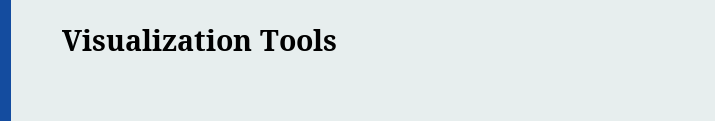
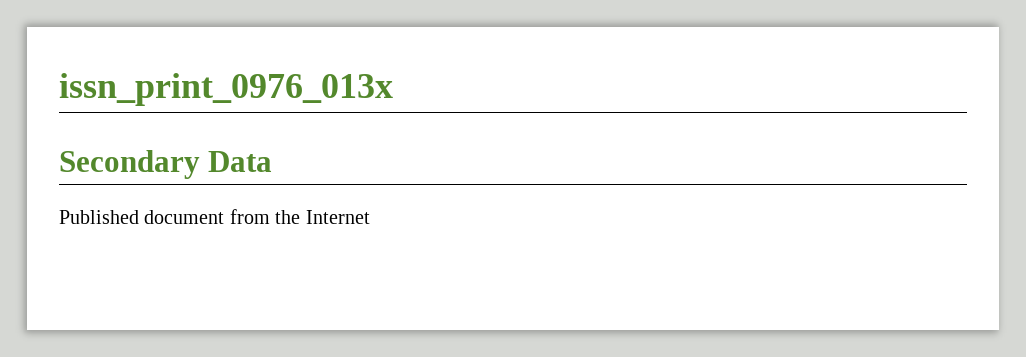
[62,29,337,51] Visualization Tools -> [59,73,393,106] [59,150,273,179] [59,209,370,224] issn_print_0976_013x // Secondary Data // Published document from the Internet

